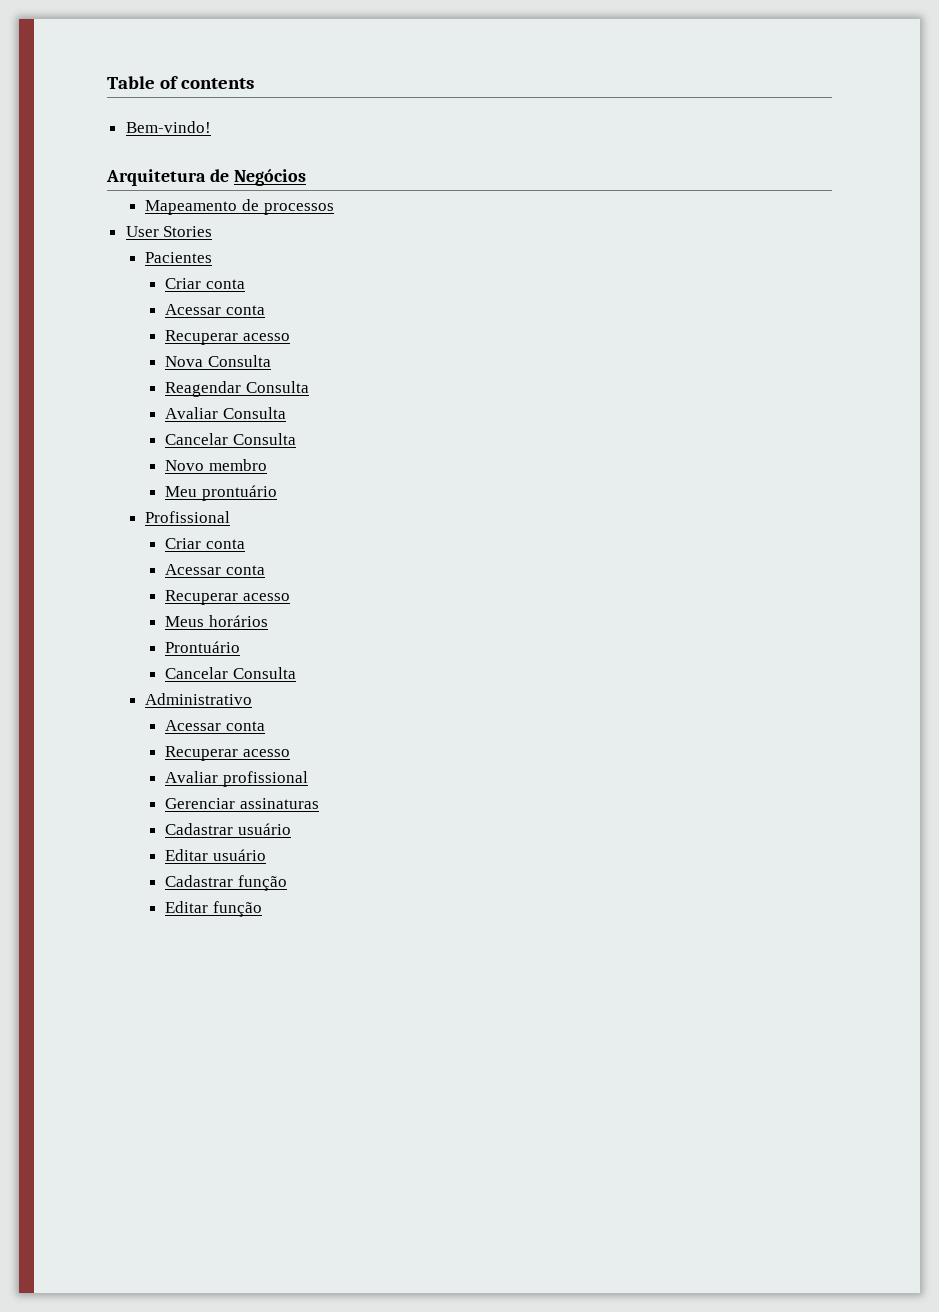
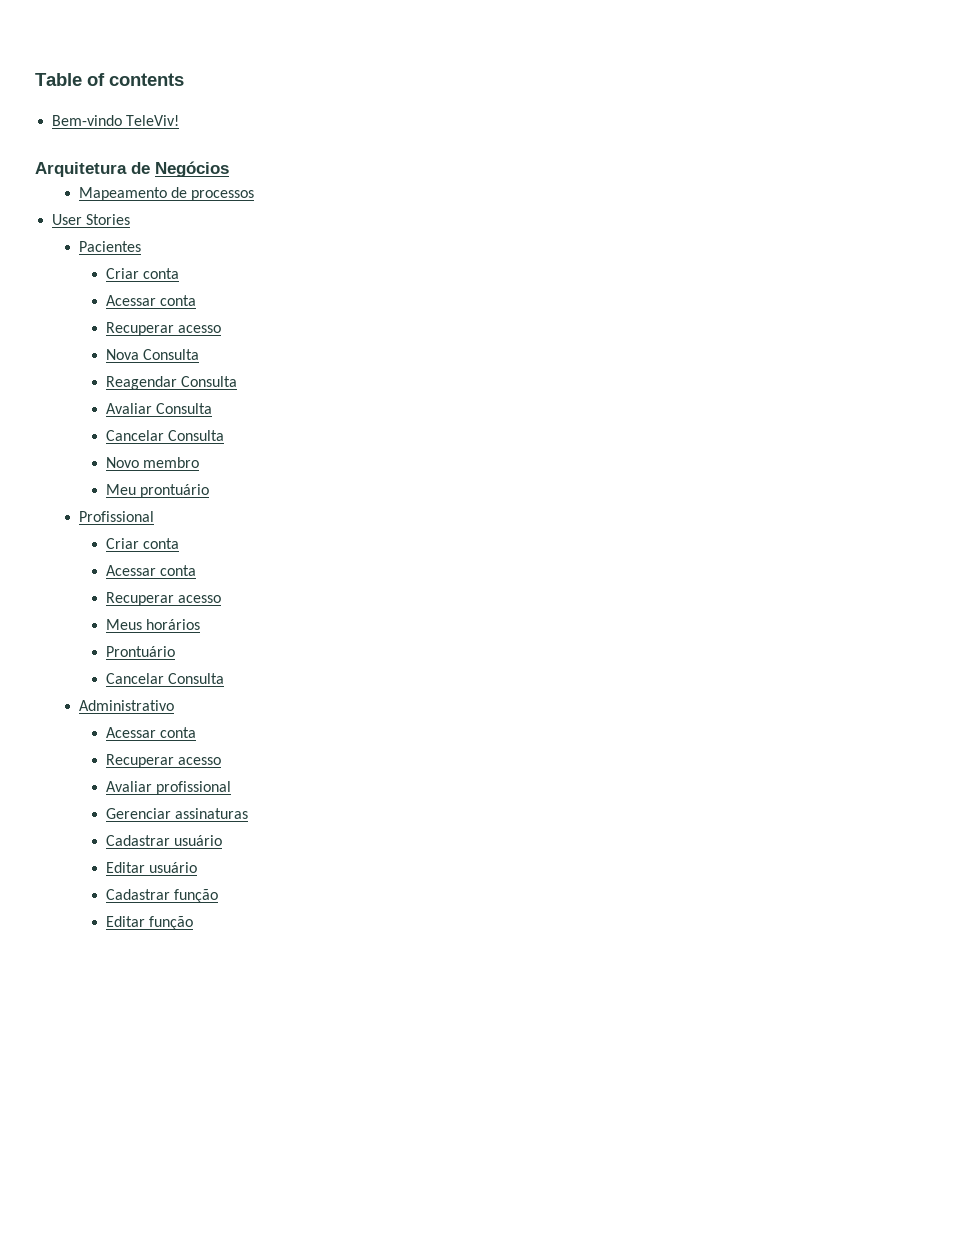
[125,121,211,133] Bem-vindo! -> [52,115,180,126] Bem-vindo TeleViv!

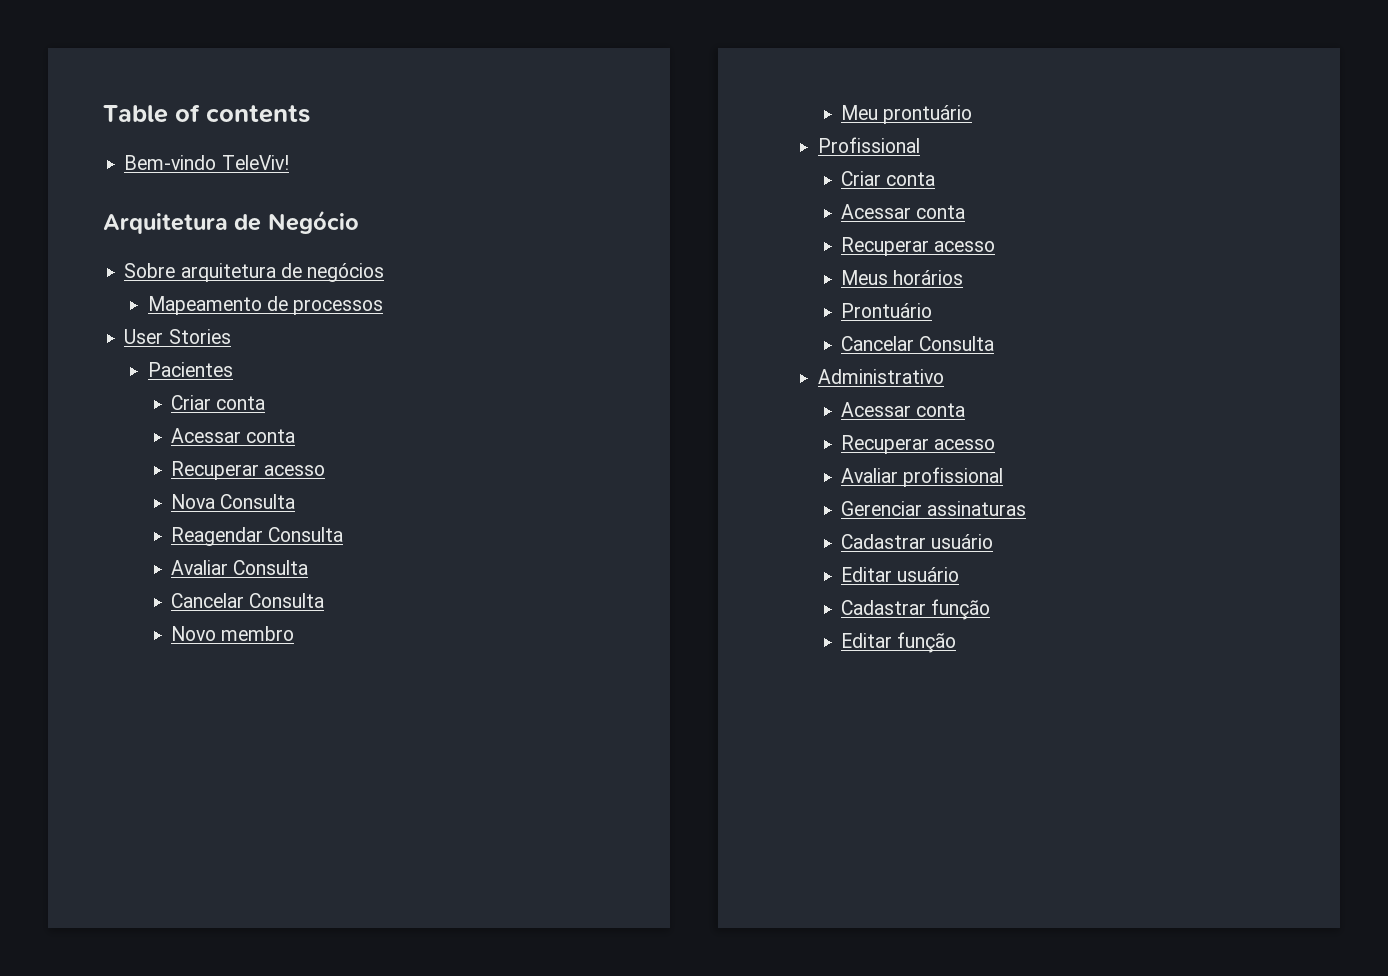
[155,161,229,177] Negócios -> [267,210,359,234] [124,263,385,282] Negócio // Sobre arquitetura de negócios

